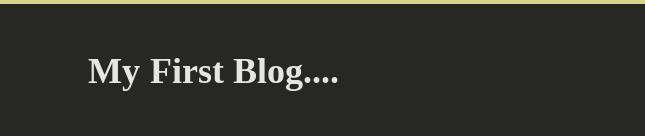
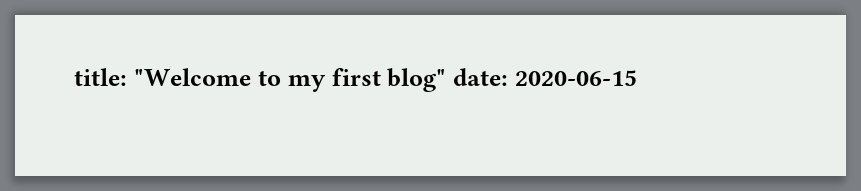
[88,58,340,91] My First Blog.... -> [74,68,638,92] title: "Welcome to my first blog" date: 2020-06-15

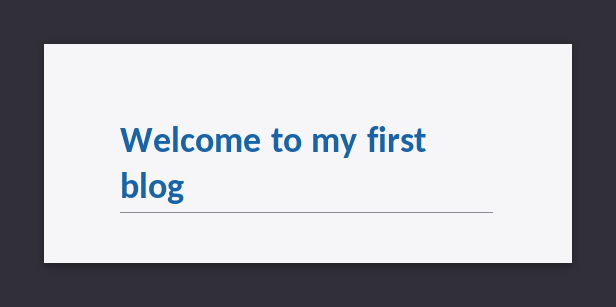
[74,68,251,86] title: "Welcome -> [120,126,261,152] Welcome
[387,68,638,92] blog" date: 2020-06-15 -> [120,172,184,204] blog

